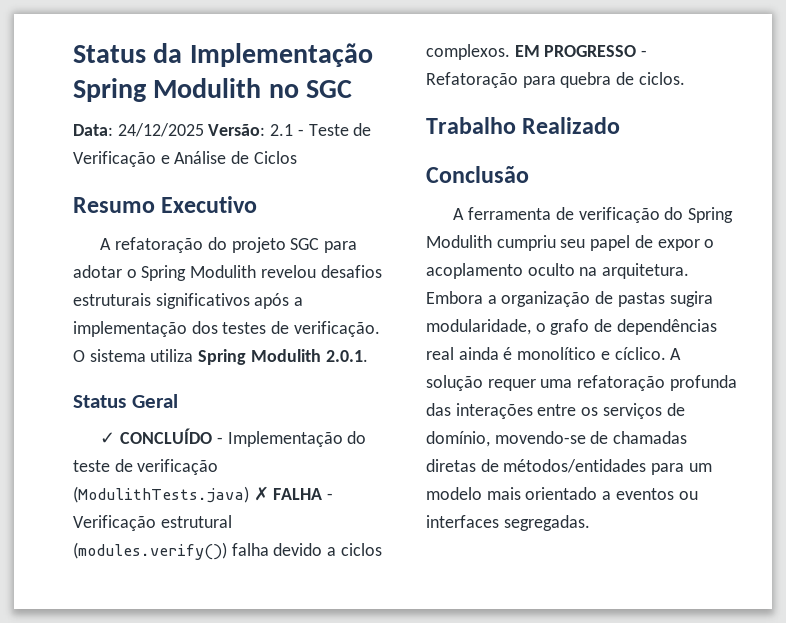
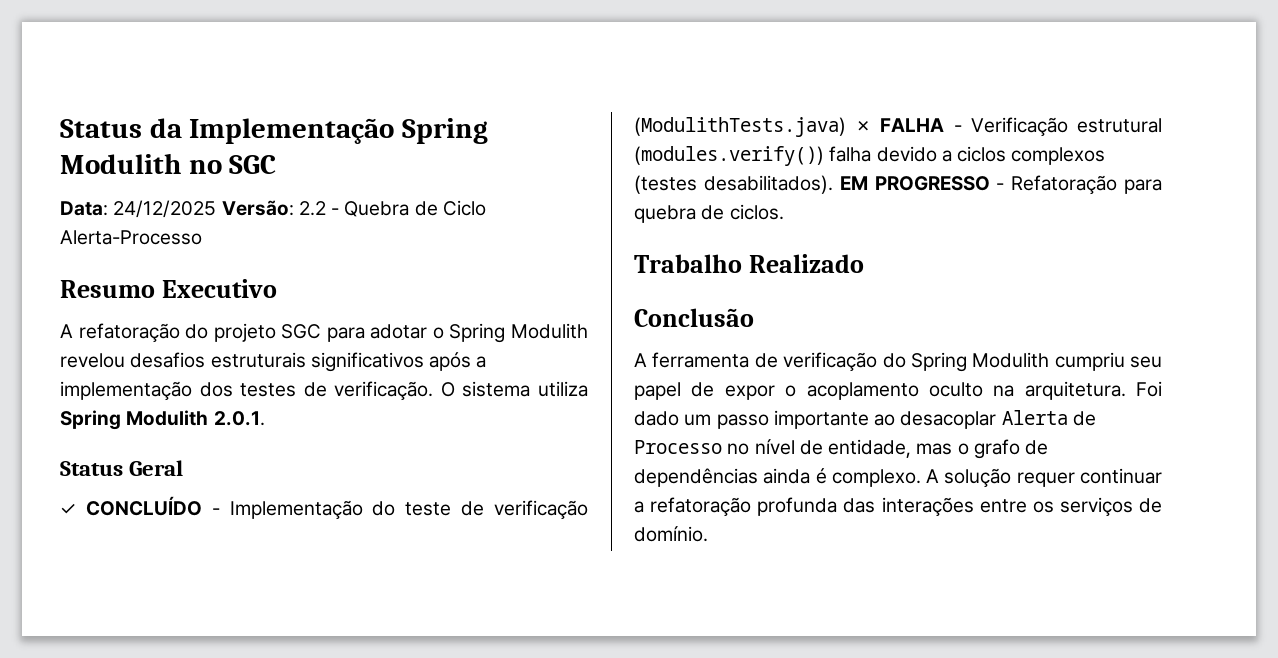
[270,123,372,136] [73,151,297,167] 2.1 - Teste de Verificação e Análise de Ciclos -> [298,200,486,217] [60,230,202,245] 2.2 - Quebra de Ciclo Alerta-Processo
[426,44,510,60] complexos. -> [1011,147,1106,165] [634,175,833,194] complexos (testes desabilitados).
[426,291,713,307] [426,319,531,335] Embora a organização de pastas sugira modularidade, -> [1136,381,1162,397] [634,410,1096,429] [634,439,953,458] Foi dado um passo importante ao desacoplar Alerta de Processo no nível de entidade, mas
[426,347,454,360] real -> (758, 477) none
[517,347,666,360] monolítico e cíclico. -> [831,469,921,487] complexo.
[540,379,573,388] uma -> [1080,468,1162,484] [634,501,644,513] continuar a
[426,431,688,447] [426,459,712,475] [426,487,698,500] [426,515,590,531] domínio, movendo-se de chamadas diretas de métodos/entidades para um modelo mais orientado a eventos ou interfaces segregadas. -> [634,526,708,542] domínio.

